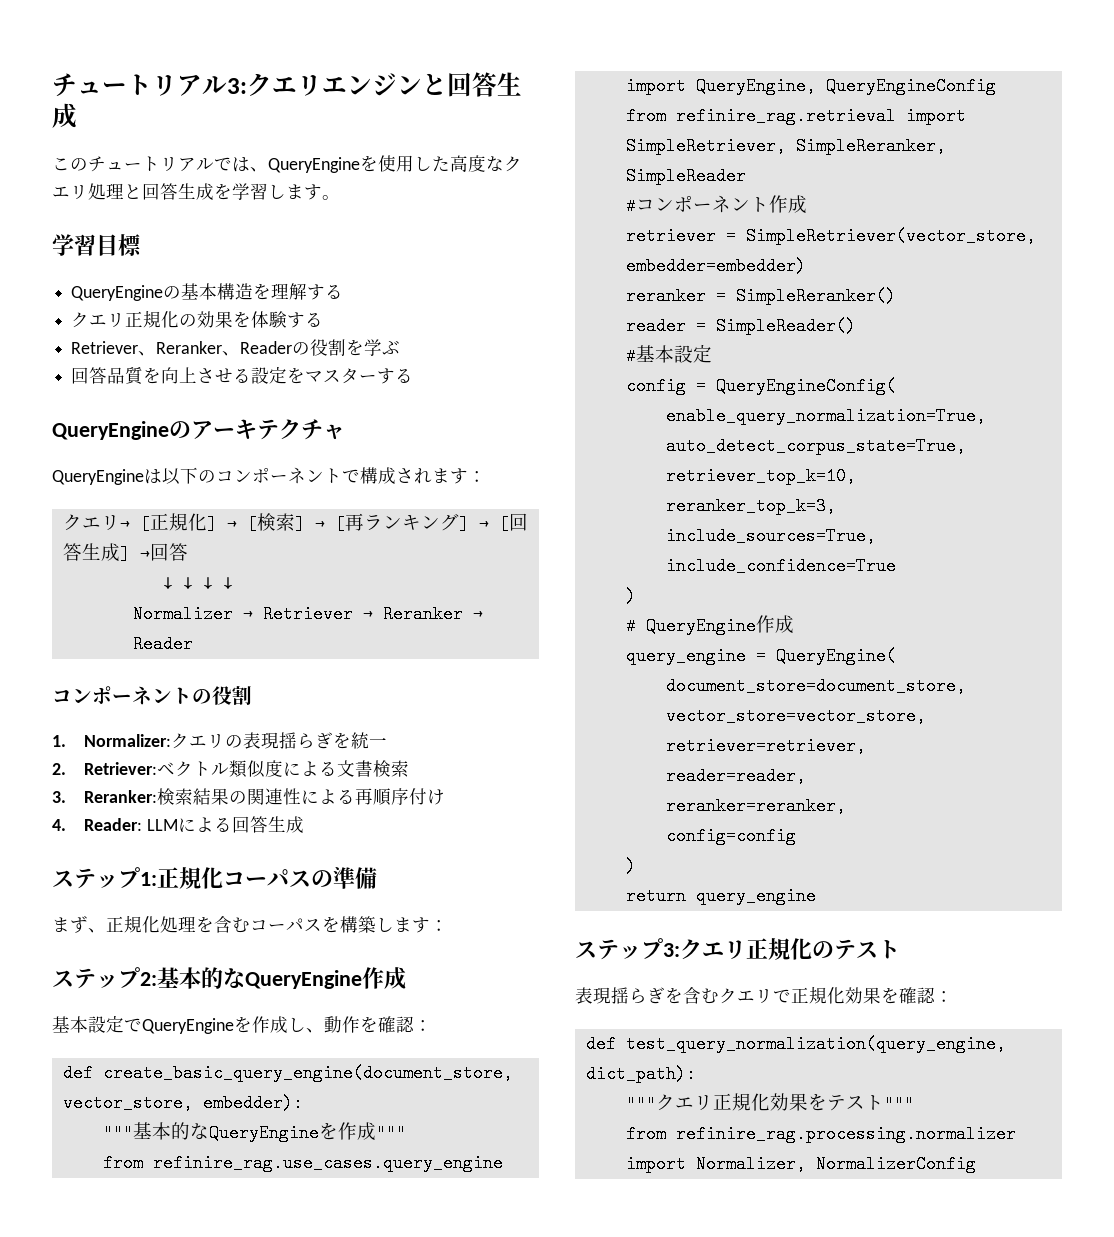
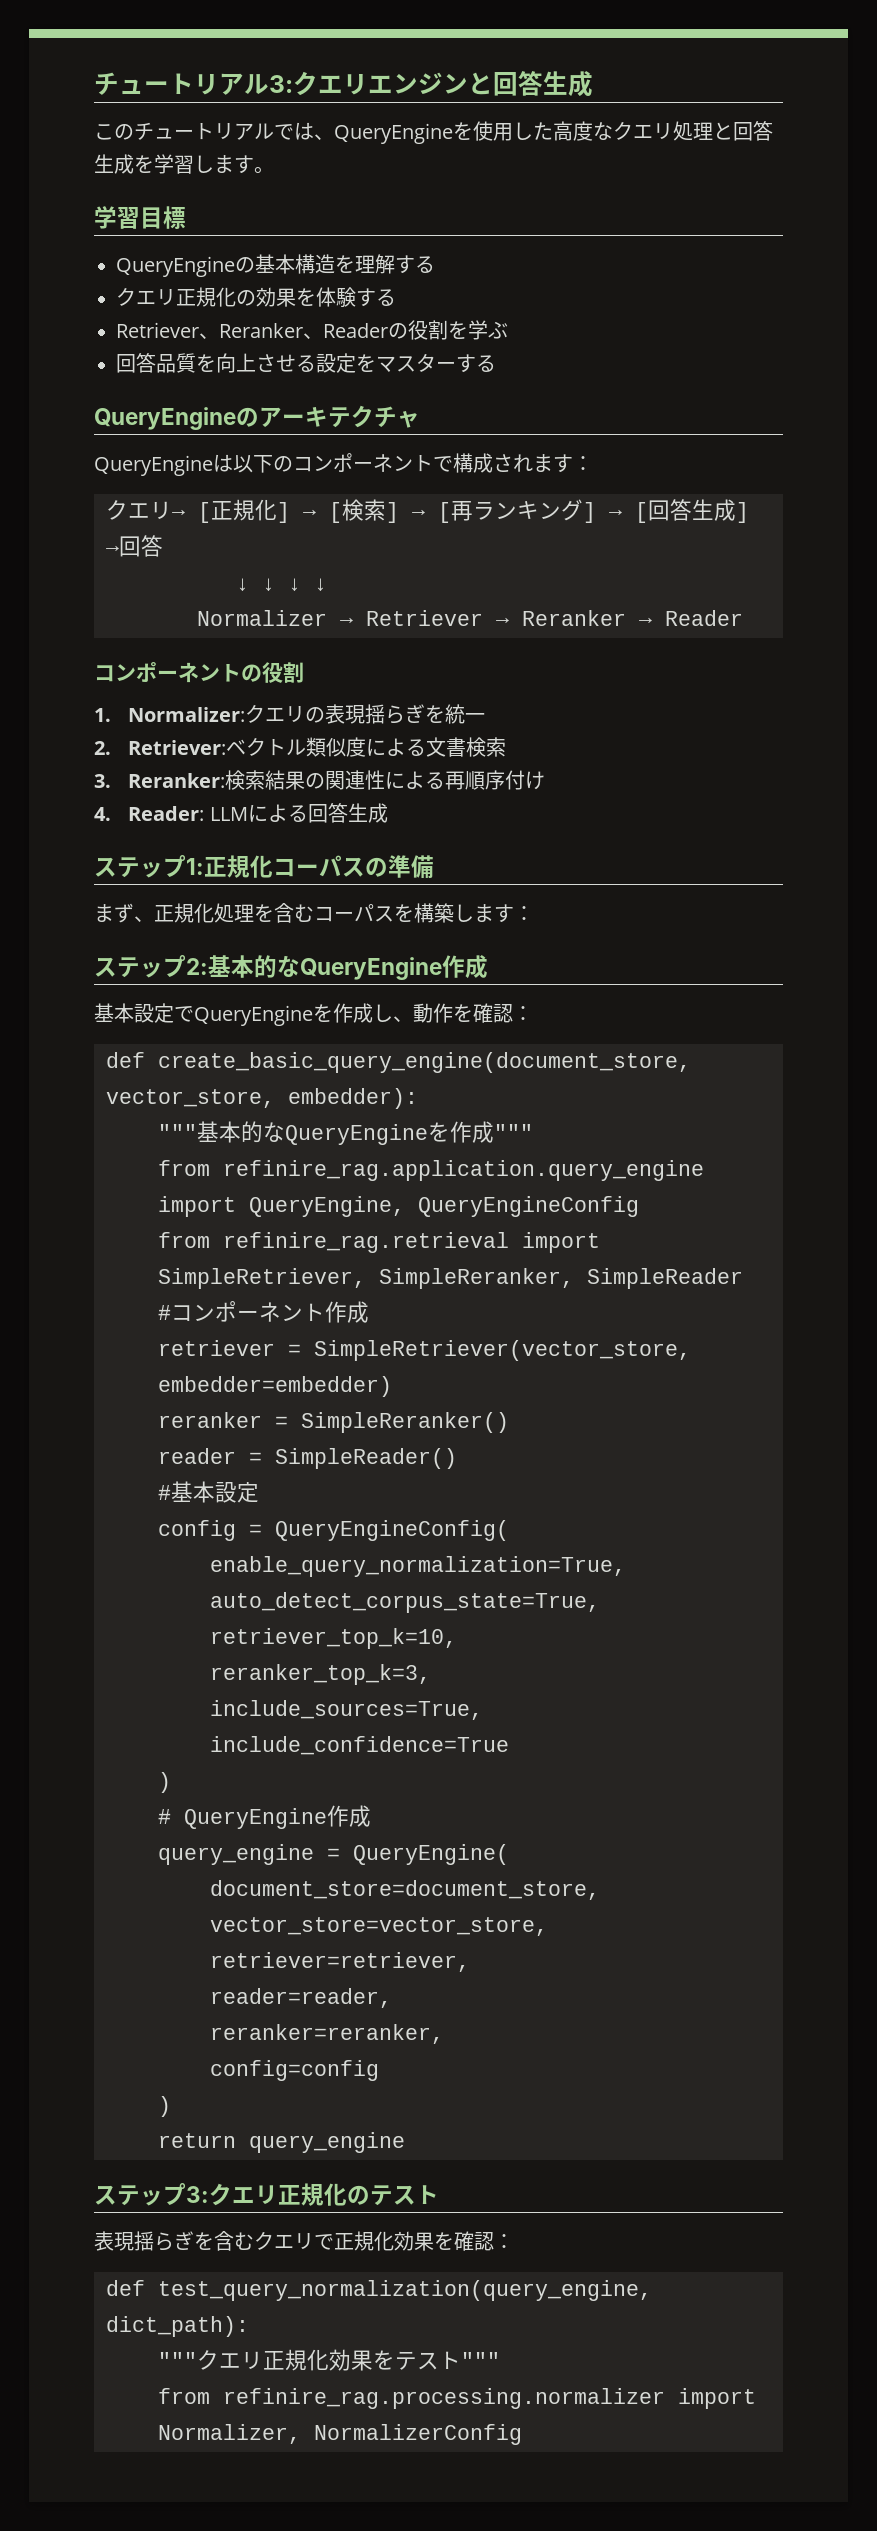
[152,1154,503,1172] refinire_rag.use_cases.query_engine -> [223,1160,704,1181] refinire_rag.application.query_engine

